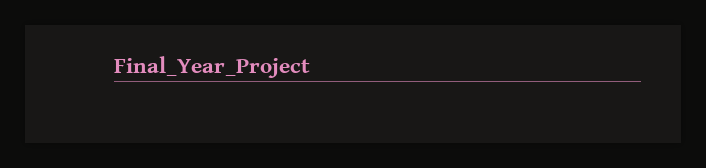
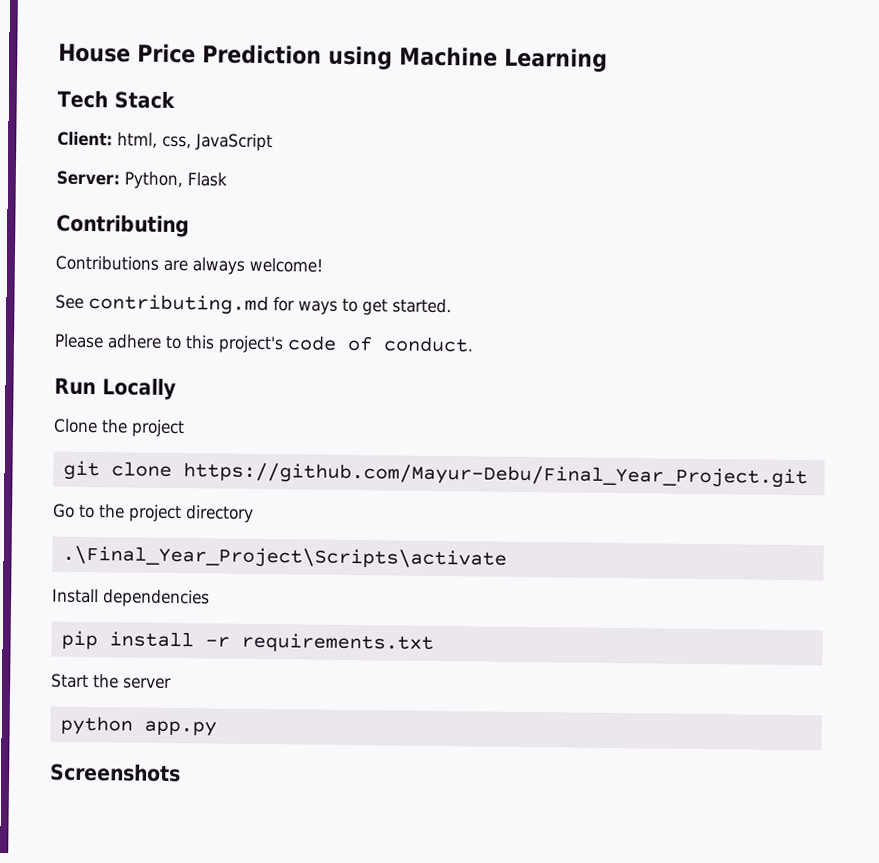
[114,56,310,78] Final_Year_Project -> [58,43,608,72] [57,90,175,109] [57,131,273,152] [56,170,227,190] [56,214,190,238] [55,255,323,275] [55,294,452,316] [54,333,474,354] [54,377,176,401] [53,418,185,438] [62,460,808,489] [52,503,254,523] [61,545,507,570] [52,588,210,608] [60,630,434,653] [51,673,172,689] [59,715,217,737] [50,763,181,783] House Price Prediction using Machine Learning // Tech Stack // Client: html, css, JavaScript // Server: Python, Flask // Contributing // Contributions are always welcome! // See contributing.md for ways to get started. // Please adhere to this project's code of conduct. // Run Locally // Clone the project // git clone https://github.com/Mayur-Debu/Final_Year_Project.git // Go to the project directory // .\Final_Year_Project\Scripts\activate // Install dependencies // pip install -r requirements.txt // Start the server // python app.py // Screenshots

